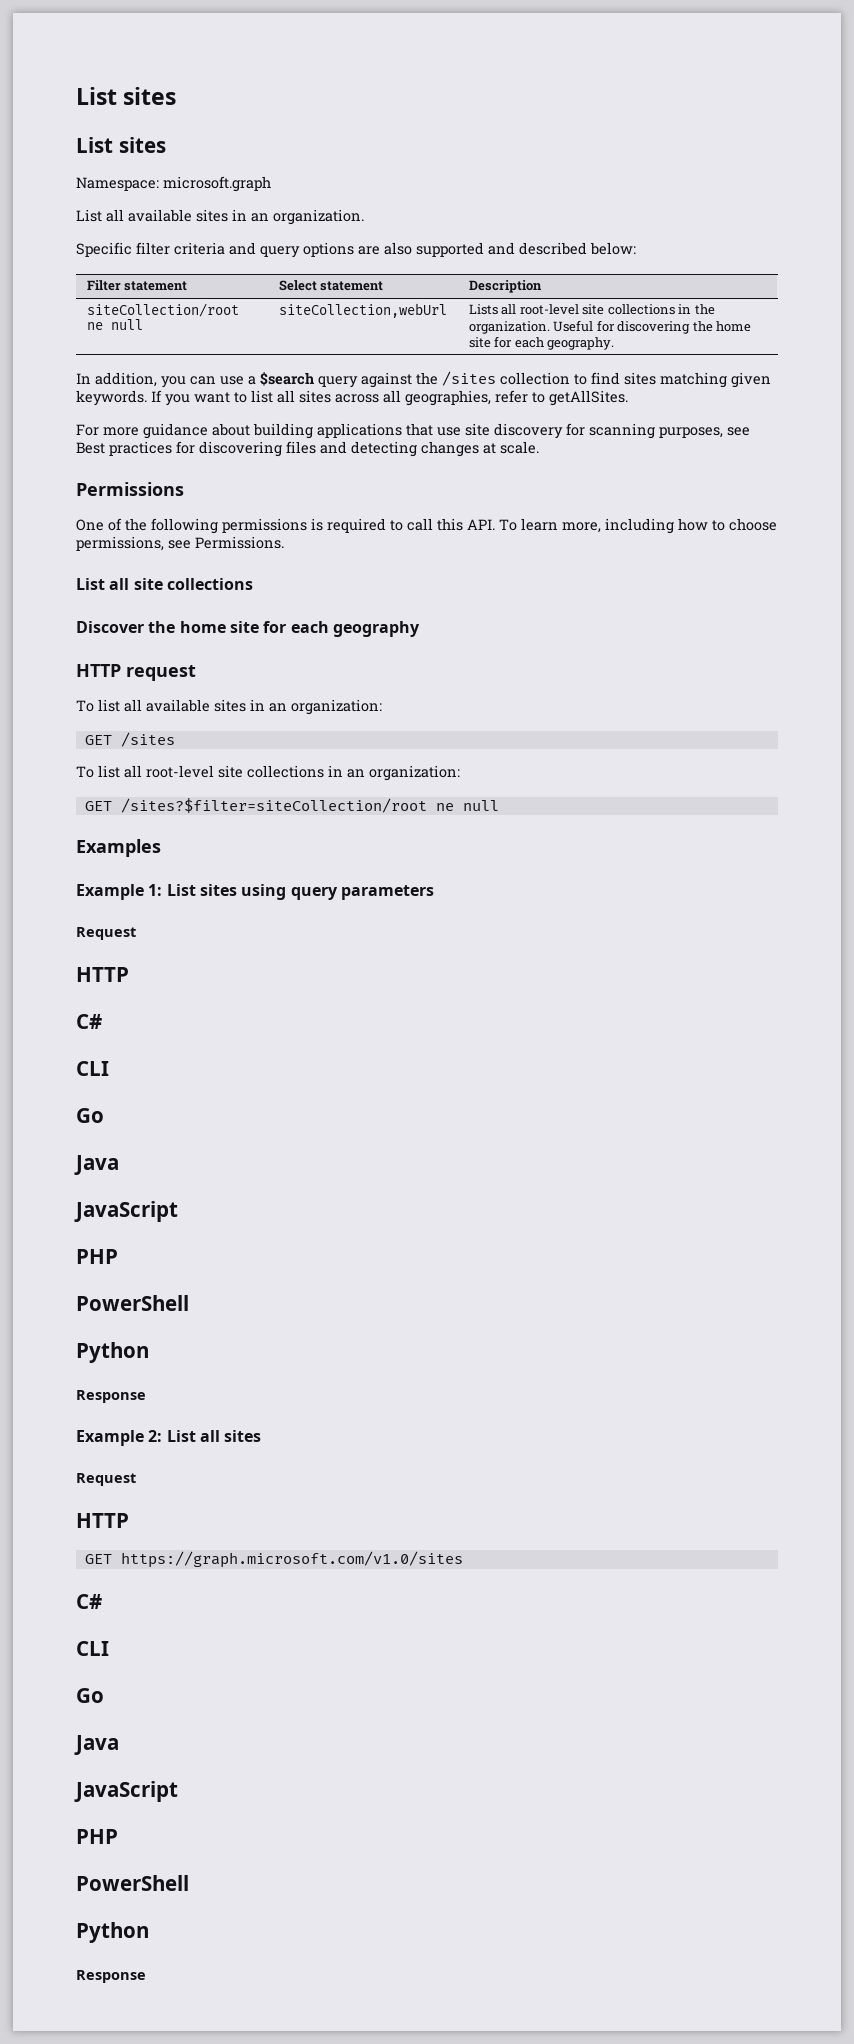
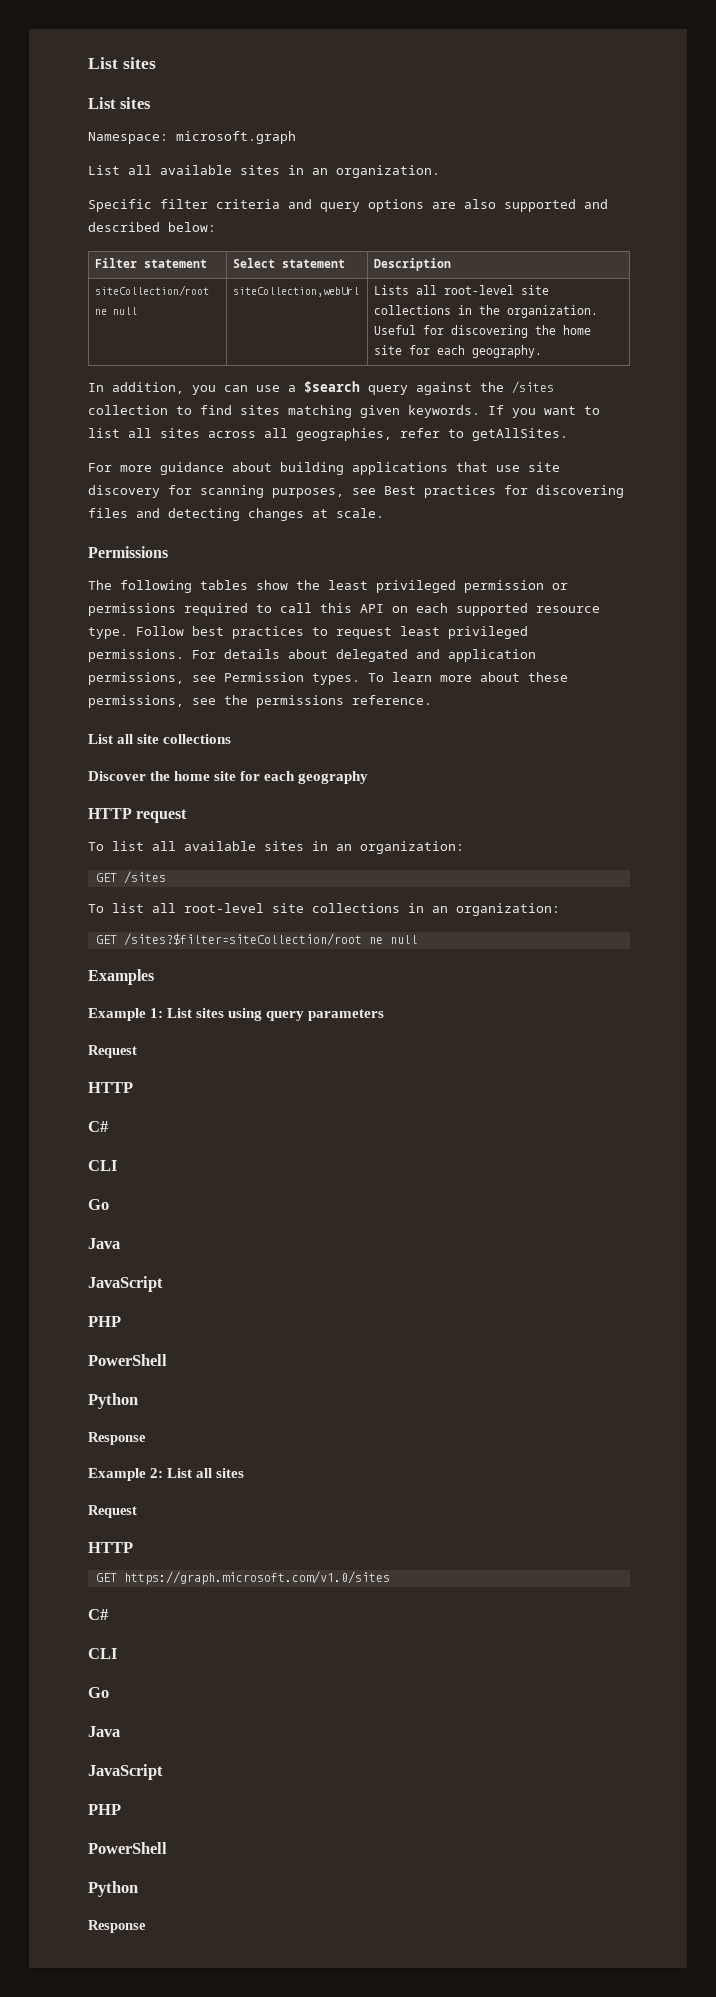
[76,518,777,534] [76,536,284,551] One of the following permissions is required to call this API. To learn more, including how to choose permissions, see Permissions. -> [88,580,568,593] [88,603,600,616] [88,626,528,639] [88,649,536,662] [88,672,568,685] [88,695,432,708] The following tables show the least privileged permission or permissions required to call this API on each supported resource type. Follow best practices to request least privileged permissions. For details about delegated and application permissions, see Permission types. To learn more about these permissions, see the permissions reference.

